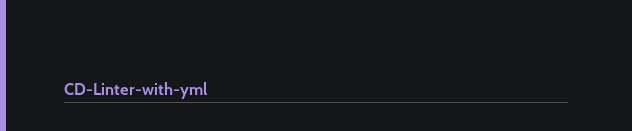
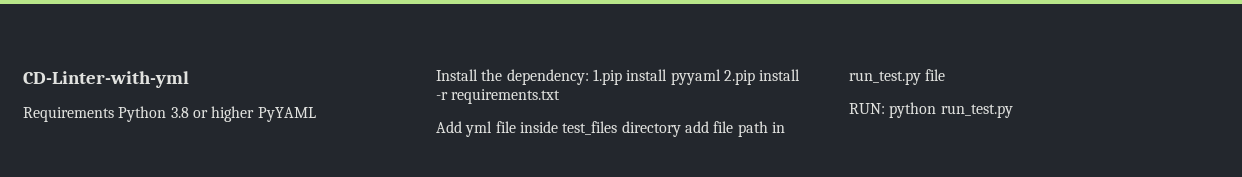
(207, 90) none -> [23,106,316,122] [436,69,801,85] [436,89,561,104] [436,121,785,137] [849,69,946,85] [849,102,1013,118] // Requirements Python 3.8 or higher PyYAML // Install the dependency: 1.pip install pyyaml 2.pip install -r requirements.txt // Add yml file inside test_files directory add file path in run_test.py file // RUN: python run_test.py

